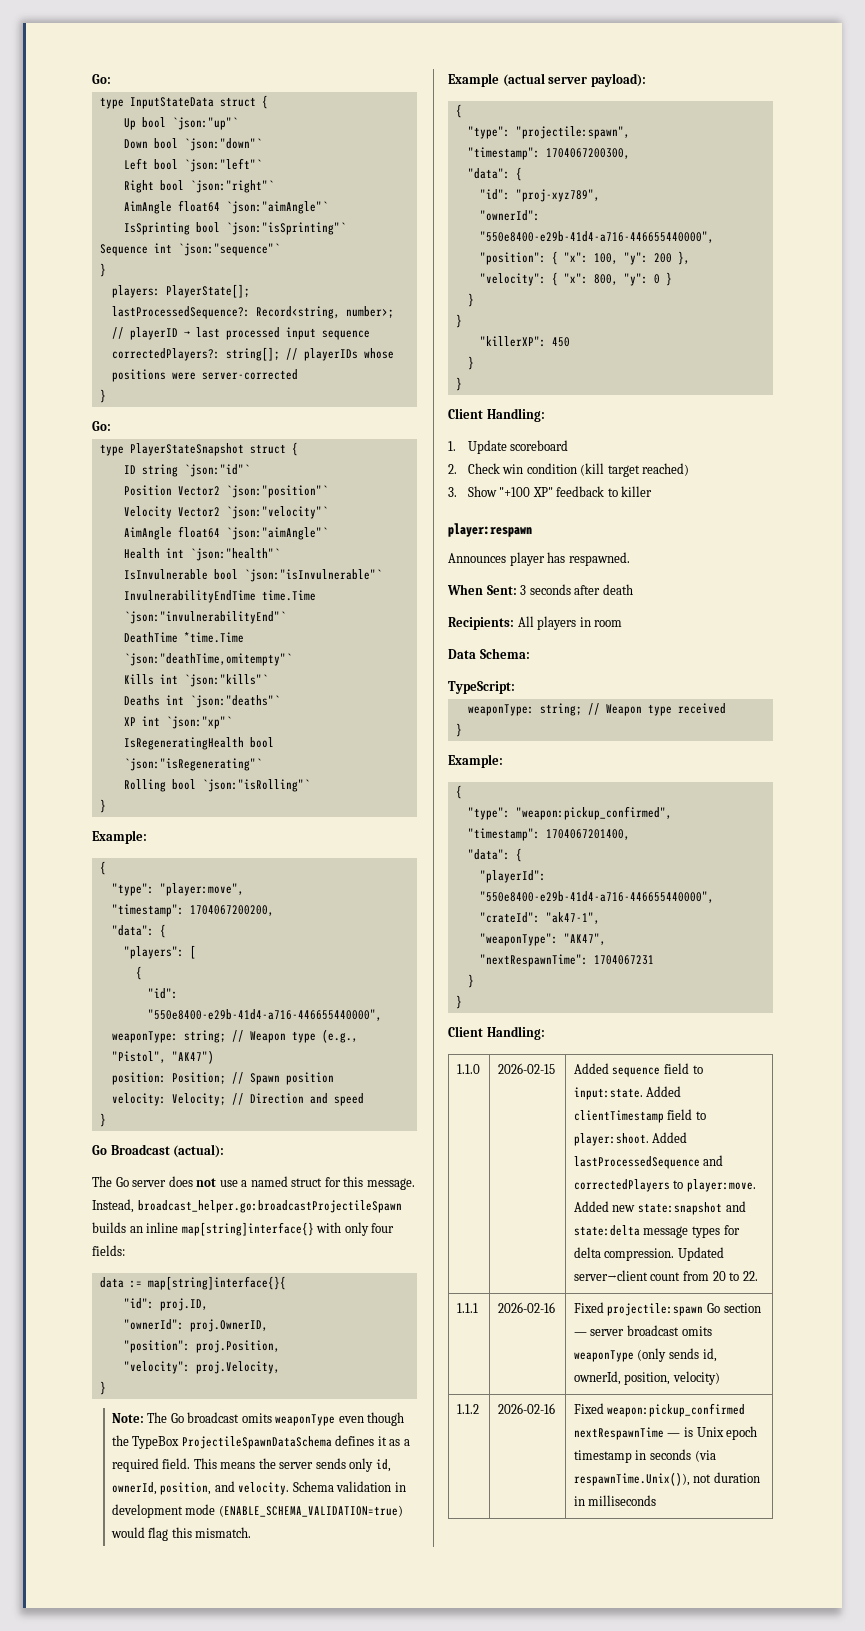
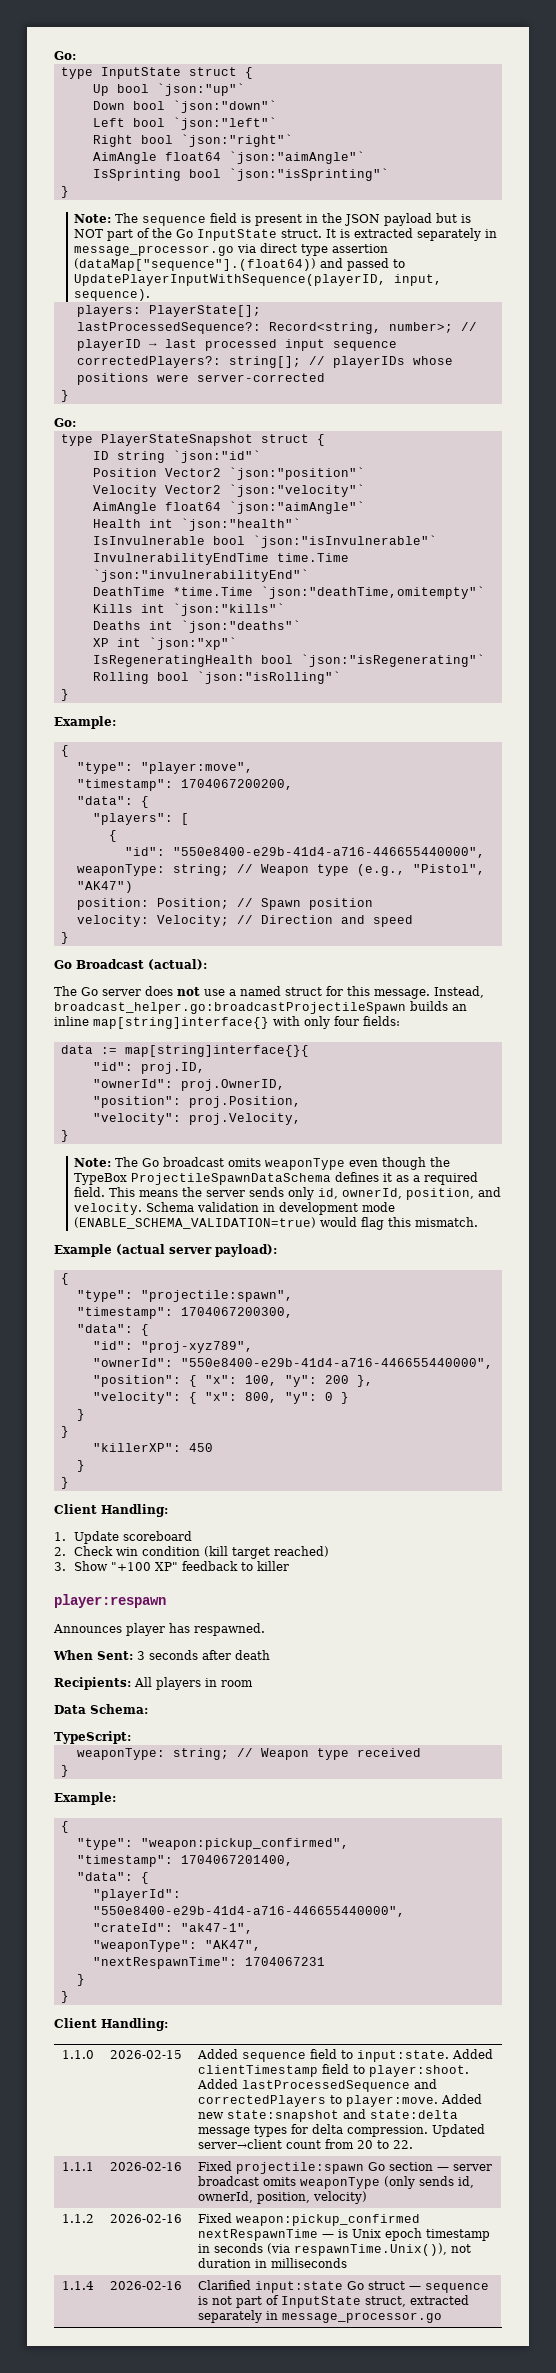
[92,74,111,84] [99,97,214,109] Go: // type InputStateData -> [54,51,76,60] [60,67,181,79] Go: // type InputState
[99,243,280,256] [99,263,106,277] Sequence int `json:"sequence"` // } -> [60,186,69,198] [74,213,472,226] [74,228,498,241] [74,243,389,256] [74,258,406,271] [74,274,443,286] [74,289,151,301] } // Note: The sequence field is present in the JSON payload but is NOT part of the Go InputState struct. It is extracted separately in message_processor.go via direct type assertion (dataMap["sequence"].(float64)) and passed to UpdatePlayerInputWithSequence(playerID, input, sequence).
(657, 1500) none -> [61,2281,94,2290] [109,2281,182,2290] [197,2280,489,2293] [197,2295,469,2308] [197,2310,442,2323] // 1.1.4 | 2026-02-16 | Clarified input:state Go struct — sequence is not part of InputState struct, extracted separately in message_processor.go

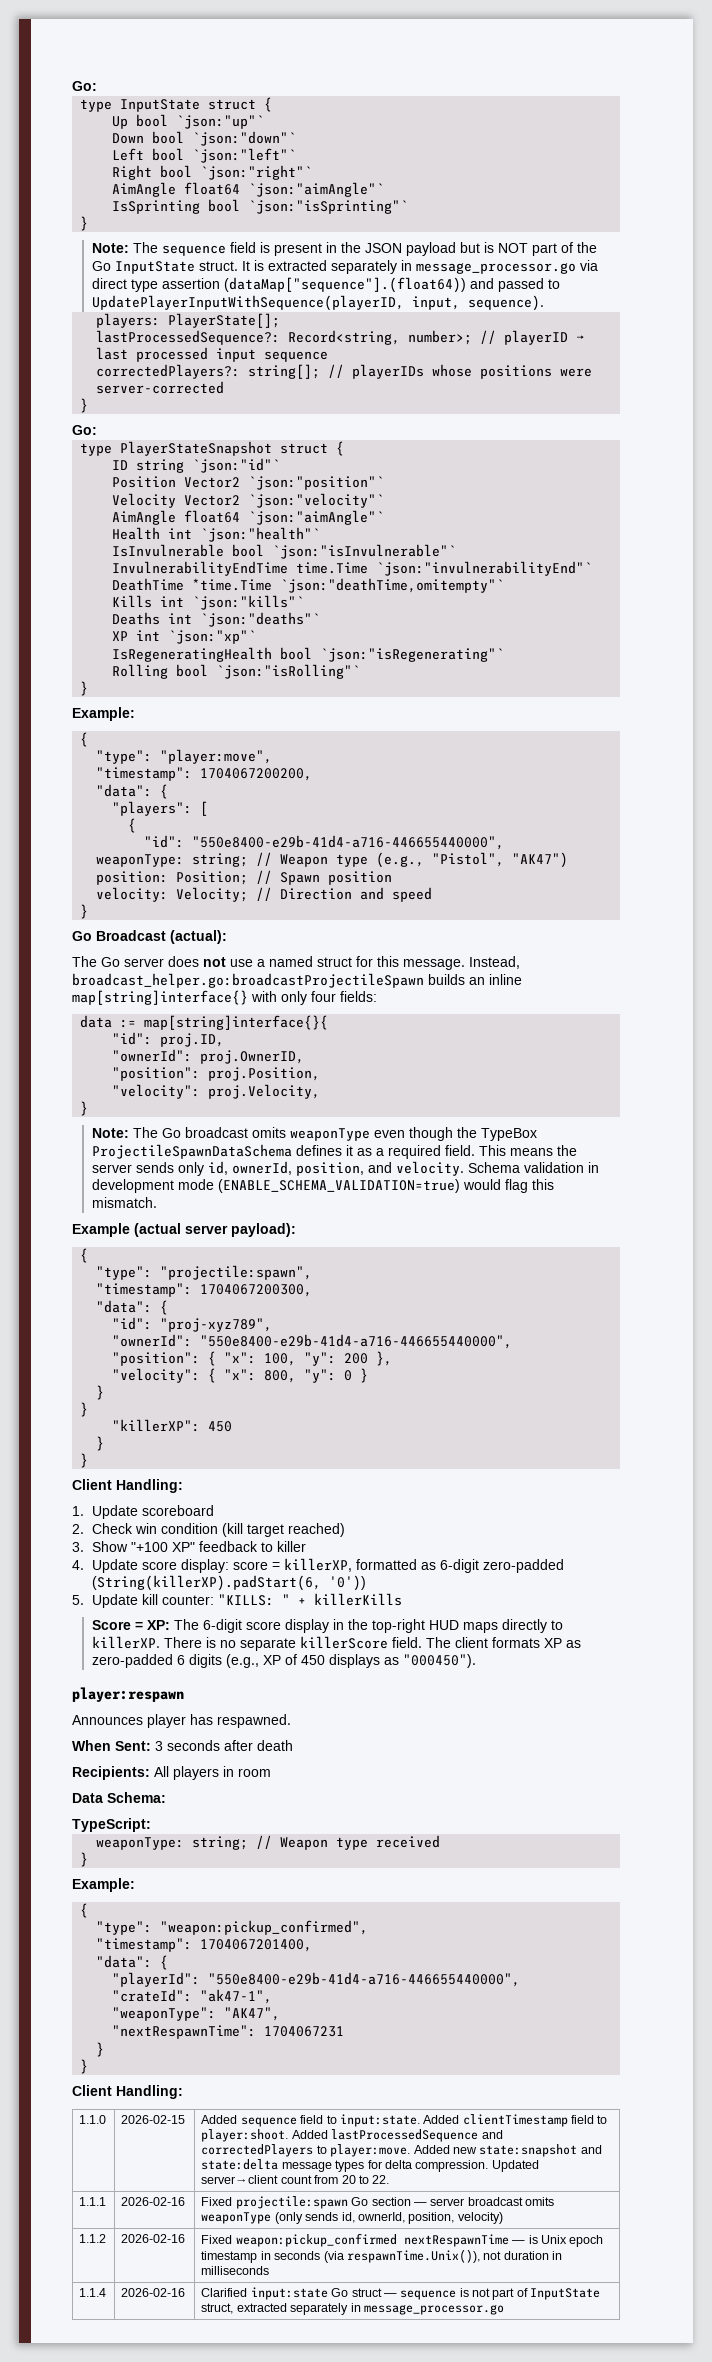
(290, 1566) none -> [72,1558,565,1573] [92,1575,367,1591] [72,1593,403,1608] [92,1619,564,1633] [92,1636,582,1651] [92,1654,477,1668] // 4. Update score display: score = killerXP, formatted as 6-digit zero-padded (String(killerXP).padStart(6, '0')) // 5. Update kill counter: "KILLS: " + killerKills // Score = XP: The 6-digit score display in the top-right HUD maps directly to killerXP. There is no separate killerScore field. The client formats XP as zero-padded 6 digits (e.g., XP of 450 displays as "000450").

